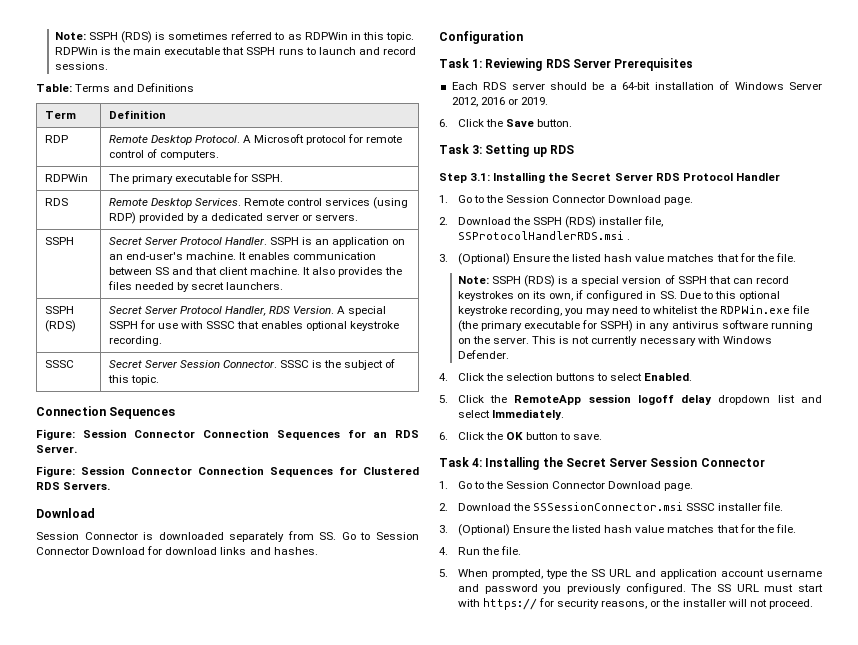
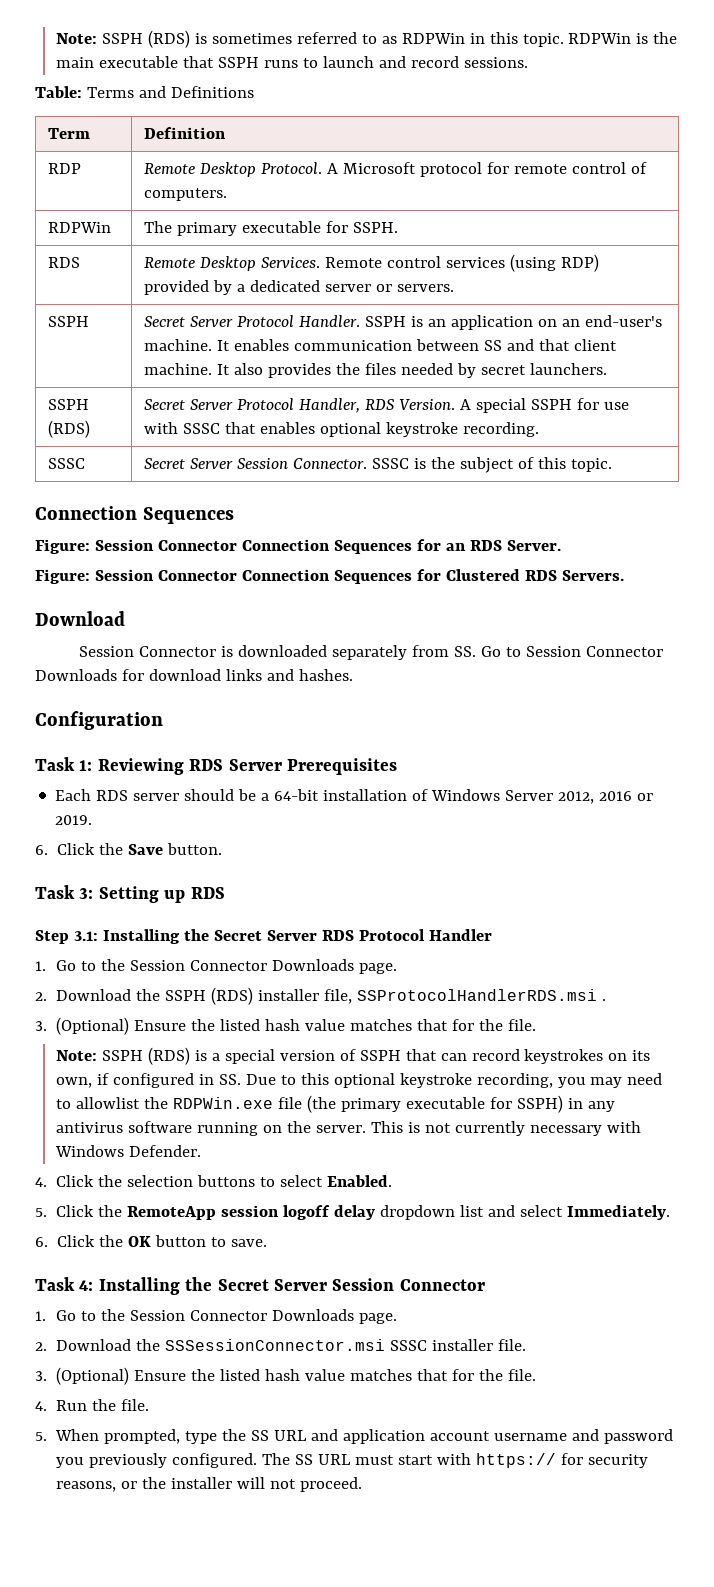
[92,547,146,555] Download -> [35,669,117,681] Downloads
[608,195,662,203] Download -> [271,959,354,971] Downloads
[653,306,699,314] whitelist -> [75,1097,140,1109] allowlist
[608,481,662,489] Download -> [271,1309,354,1321] Downloads

